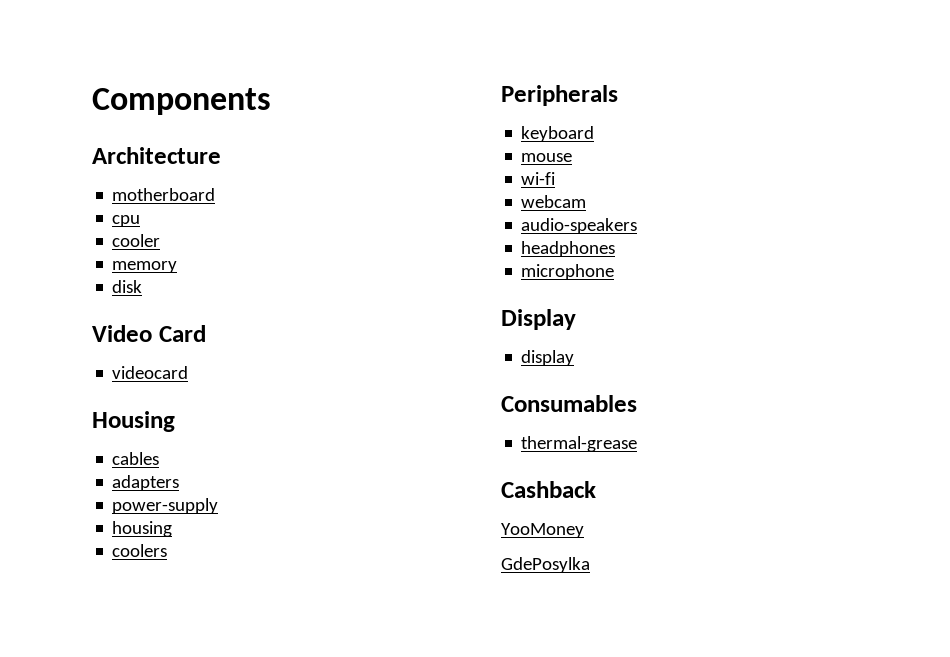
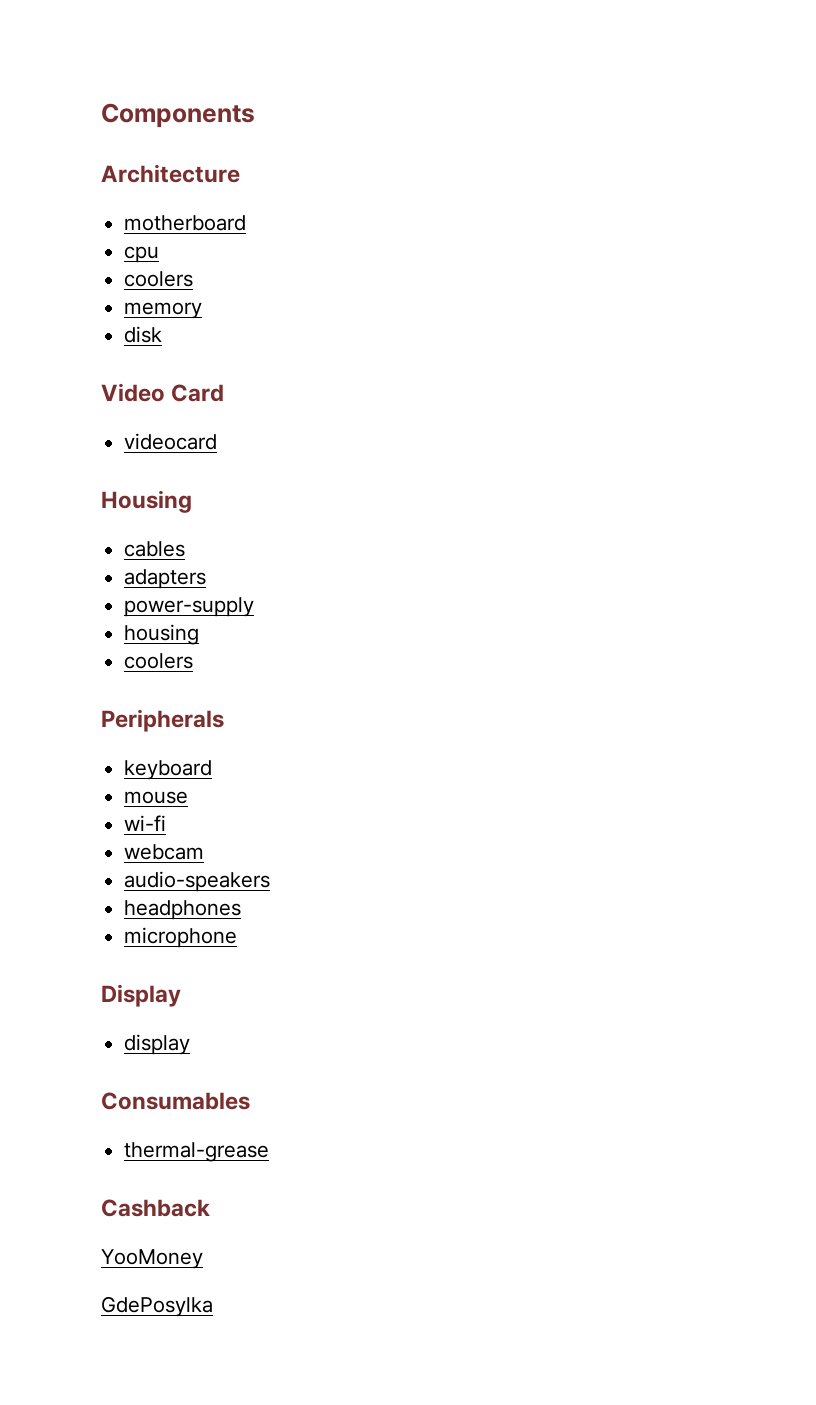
[112,234,161,247] cooler -> [124,271,194,287] coolers

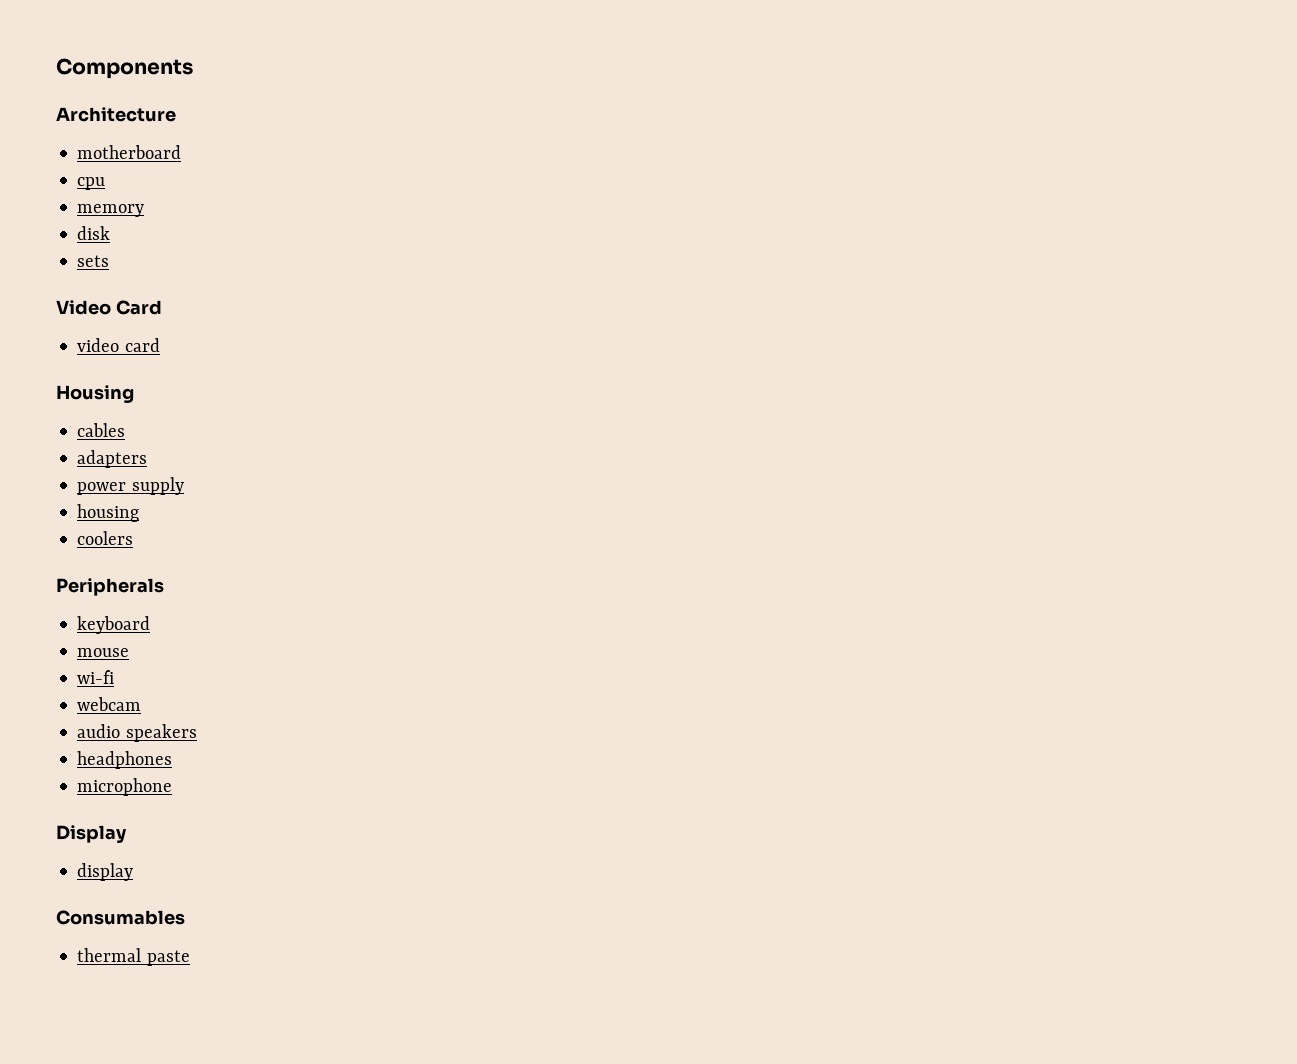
[124,271,194,287] // coolers -> (106, 183) none
(163, 334) none -> [77,255,110,267] // sets
[124,433,218,450] videocard -> [77,338,160,352] video card
[124,597,255,617] power-supply -> [77,477,184,495] power supply
[124,871,271,892] audio-speakers -> [77,724,197,742] audio speakers
[124,1142,270,1162] [101,1199,210,1217] [101,1249,203,1269] [101,1296,213,1317] thermal-grease // Cashback // YooMoney // GdePosylka -> [77,948,190,966] thermal paste

